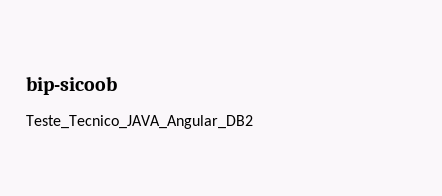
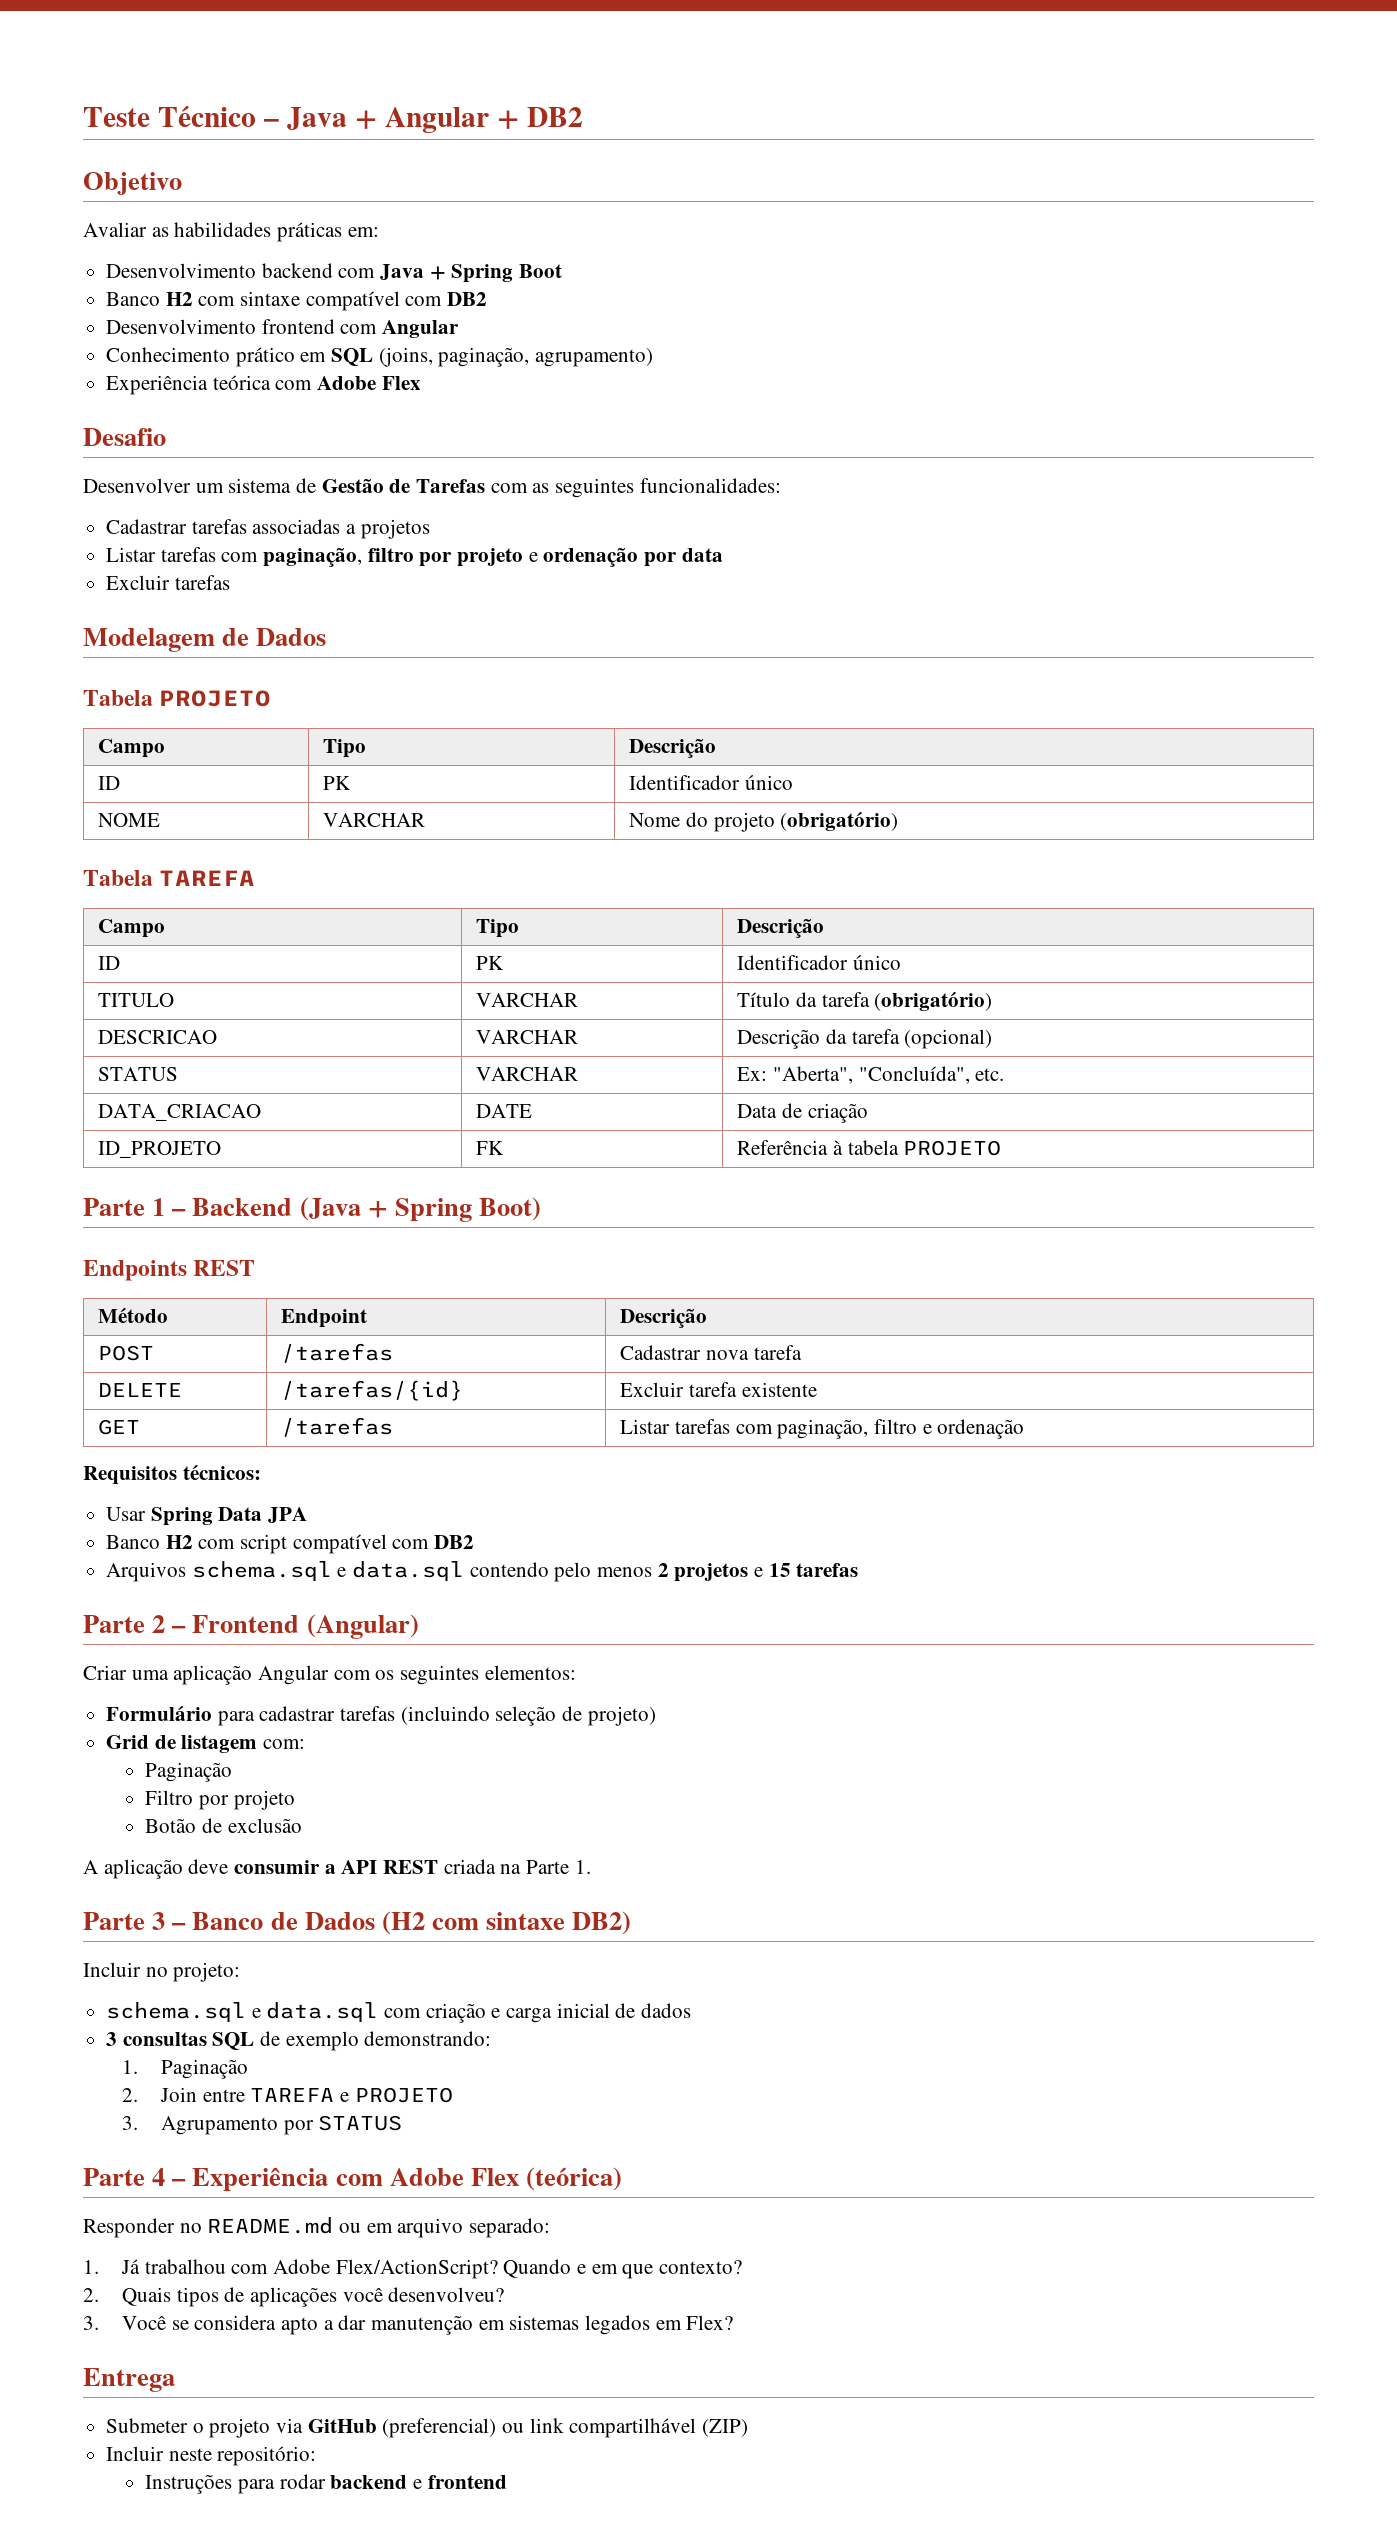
[26,76,117,95] [26,115,253,129] bip-sicoob // Teste_Tecnico_JAVA_Angular_DB2 -> [83,105,583,133] [83,172,182,195] [83,222,379,242] [106,263,563,283] [106,291,488,311] [106,319,460,338] [106,347,654,367] [106,375,421,395] [83,428,166,446] [83,478,781,498] [106,519,430,539] [106,547,723,567] [106,575,230,590] [83,628,327,652] [83,690,272,707] [98,739,166,758] [323,739,367,758] [629,739,717,758] [98,776,121,790] [323,776,352,790] [629,775,794,790] [98,813,161,827] [323,813,426,827] [629,811,899,832] [83,870,256,886] [98,919,166,938] [476,919,520,938] [737,919,825,938] [98,956,121,970] [476,956,505,970] [737,955,902,970] [98,993,175,1007] [476,993,579,1007] [737,991,993,1011] [98,1030,218,1044] [476,1030,579,1044] [737,1029,993,1049] [98,1067,179,1081] [476,1067,579,1081] [737,1066,1005,1084] [98,1104,262,1121] [476,1104,533,1118] [737,1103,868,1123] [98,1141,222,1158] [476,1141,505,1155] [737,1140,1002,1156] [83,1197,542,1222] [83,1260,256,1281] [98,1307,169,1323] [281,1309,368,1328] [620,1309,708,1328] [98,1345,155,1361] [281,1343,394,1363] [620,1345,802,1360] [98,1383,183,1397] [281,1380,464,1401] [620,1382,817,1397] [98,1419,141,1435] [281,1417,394,1437] [620,1419,1025,1439] [83,1464,261,1485] [106,1507,308,1526] [106,1534,475,1554] [106,1561,859,1582] [83,1614,419,1639] [83,1665,576,1685] [106,1705,656,1726] [106,1735,306,1753] [145,1762,233,1782] [145,1790,295,1810] [145,1818,302,1833] [83,1859,591,1879] [83,1911,632,1935] [83,1962,241,1982] [106,2002,692,2023] [106,2031,492,2051] [122,2059,249,2079] [122,2087,453,2103] [122,2115,403,2135] [83,2167,623,2192] [83,2217,551,2238] [83,2259,743,2279] [83,2287,505,2307] [83,2315,734,2335] [83,2368,175,2392] [106,2418,749,2438] [106,2446,317,2466] [145,2474,507,2494] Teste Técnico – Java + Angular + DB2 // Objetivo // Avaliar as habilidades práticas em: // Desenvolvimento backend com Java + Spring Boot // Banco H2 com sintaxe compatível com DB2 // Desenvolvimento frontend com Angular // Conhecimento prático em SQL (joins, paginação, agrupamento) // Experiência teórica com Adobe Flex // Desafio // Desenvolver um sistema de Gestão de Tarefas com as seguintes funcionalidades: // Cadastrar tarefas associadas a projetos // Listar tarefas com paginação, filtro por projeto e ordenação por data // Excluir tarefas // Modelagem de Dados // Tabela PROJETO // Campo | Tipo | Descrição // ID | PK | Identificador único // NOME | VARCHAR | Nome do projeto (obrigatório) // Tabela TAREFA // Campo | Tipo | Descrição // ID | PK | Identificador único // TITULO | VARCHAR | Título da tarefa (obrigatório) // DESCRICAO | VARCHAR | Descrição da tarefa (opcional) // STATUS | VARCHAR | Ex: "Aberta", "Concluída", etc. // DATA_CRIACAO | DATE | Data de criação // ID_PROJETO | FK | Referência à tabela PROJETO // Parte 1 – Backend (Java + Spring Boot) // Endpoints REST // Método | Endpoint | Descrição // POST | /tarefas | Cadastrar nova tarefa // DELETE | /tarefas/{id} | Excluir tarefa existente // GET | /tarefas | Listar tarefas com paginação, filtro e ordenação // Requisitos técnicos: // Usar Spring Data JPA // Banco H2 com script compatível com DB2 // Arquivos schema.sql e data.sql contendo pelo menos 2 projetos e 15 tarefas // Parte 2 – Frontend (Angular) // Criar uma aplicação Angular com os seguintes elementos: // Formulário para cadastrar tarefas (incluindo seleção de projeto) // Grid de listagem com: // Paginação // Filtro por projeto // Botão de exclusão // A aplicação deve consumir a API REST criada na Parte 1. // Parte 3 – Banco de Dados (H2 com sintaxe DB2) // Incluir no projeto: // schema.sql e data.sql com criação e carga inicial de dados // 3 consultas SQL de exemplo demonstrando: // 1. Paginação // 2. Join entre TAREFA e PROJETO // 3. Agrupamento por STATUS // Parte 4 – Experiência com Adobe Flex (teórica) // Responder no README.md ou em arquivo separado: // 1. Já trabalhou com Adobe Flex/ActionScript? Quando e em que contexto? // 2. Quais tipos de aplicações você desenvolveu? // 3. Você se considera apto a dar manutenção em sistemas legados em Flex? // Entrega // Submeter o projeto via GitHub (preferencial) ou link compartilhável (ZIP) // Incluir neste repositório: // Instruções para rodar backend e frontend

